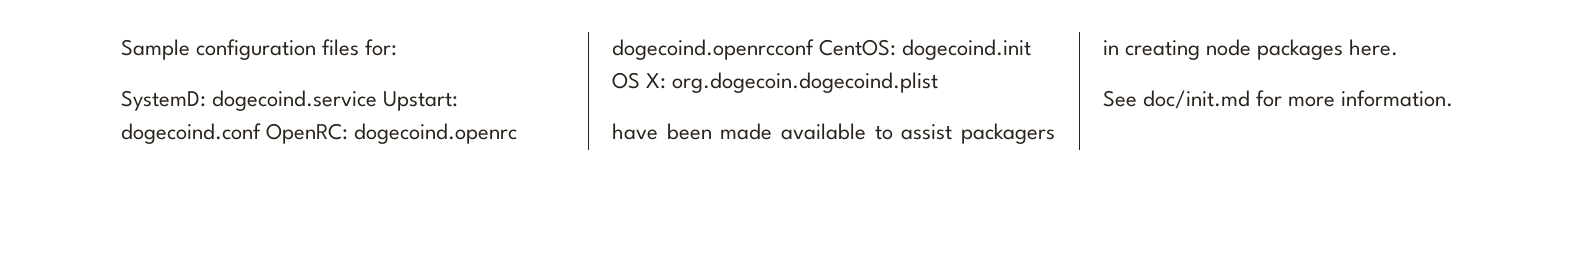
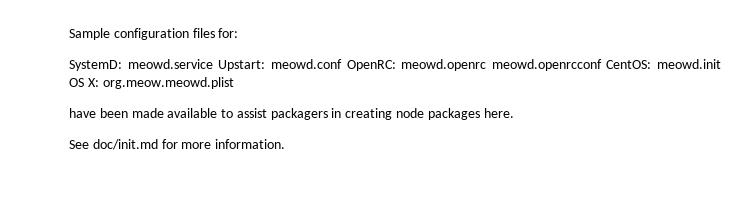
[212,90,459,111] [121,123,518,144] [612,39,1032,60] dogecoind.service Upstart: dogecoind.conf OpenRC: dogecoind.openrc dogecoind.openrcconf CentOS: dogecoind.init -> [127,59,721,71] meowd.service Upstart: meowd.conf OpenRC: meowd.openrc meowd.openrcconf CentOS: meowd.init
[672,72,939,93] org.dogecoin.dogecoind.plist -> [102,77,234,89] org.meow.meowd.plist

